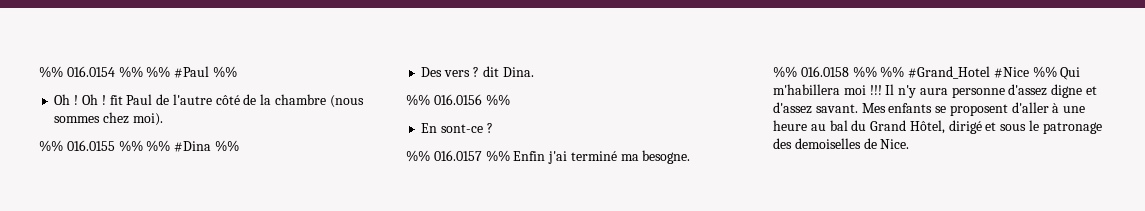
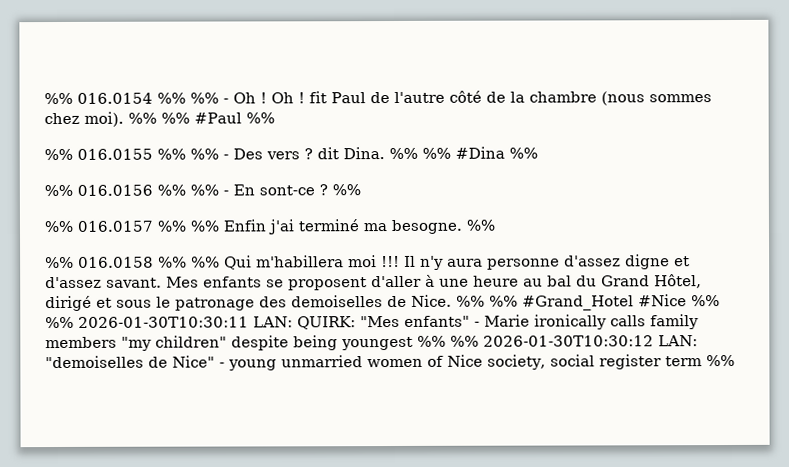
[174,66,237,78] #Paul %% // -> [223,98,229,104] -
(163, 119) none -> [128,112,275,124] %% %% #Paul %%
[174,140,239,152] #Dina %% // -> [223,154,229,160] -
(534, 72) none -> [389,146,538,160] %% %% #Dina %%
(510, 100) // -> [190,184,229,196] %% -
(493, 128) none -> [332,184,361,196] %%
(510, 156) none -> [190,220,219,232] %%
(691, 157) none -> [466,219,495,231] %%
[908,66,1057,79] #Grand_Hotel #Nice %% -> (220, 262) none
(910, 144) none -> [456,294,720,311] [45,314,699,330] [45,335,698,351] [45,354,735,371] %% %% #Grand_Hotel #Nice %% %% 2026-01-30T10:30:11 LAN: QUIRK: "Mes enfants" - Marie ironically calls family members "my children" despite being youngest %% %% 2026-01-30T10:30:12 LAN: "demoiselles de Nice" - young unmarried women of Nice society, social register term %%

